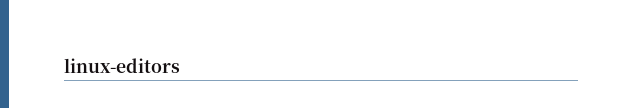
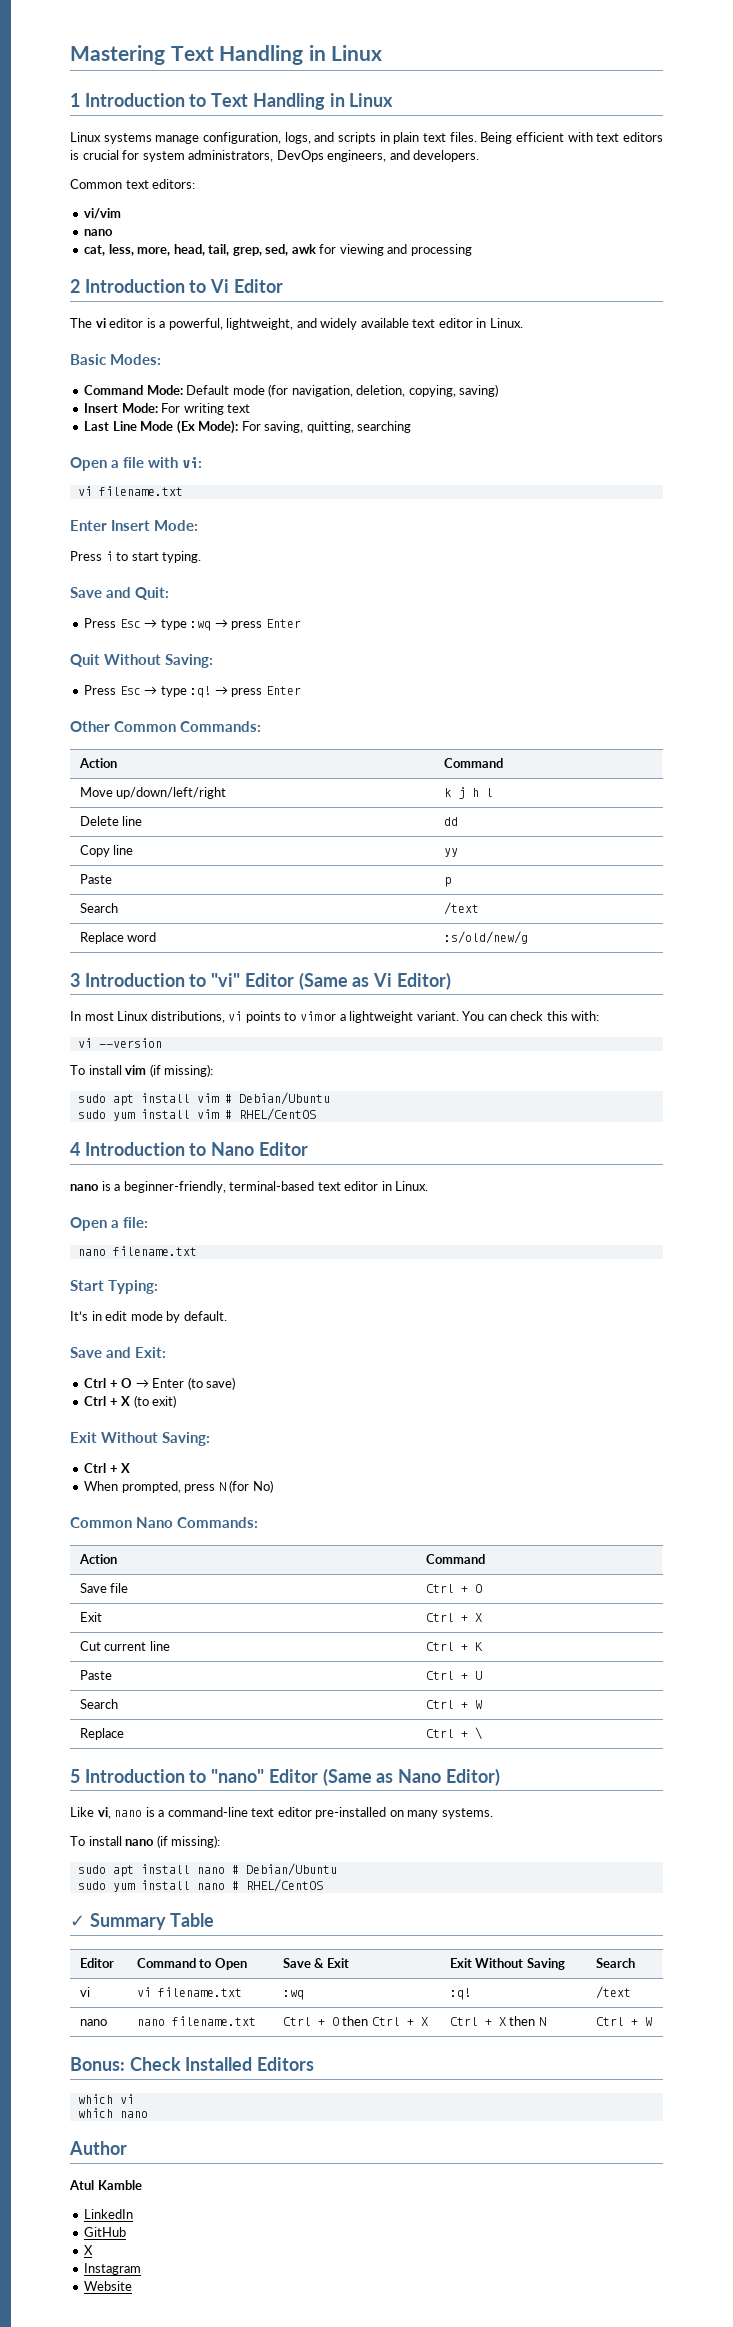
[64,58,180,73] linux-editors -> [70,45,383,65] [70,93,394,110] [70,132,663,144] [70,150,480,162] [70,179,196,189] [84,208,122,219] [84,229,114,236] [84,244,472,256] [70,279,283,293] [70,318,523,330] [70,354,162,365] [84,384,499,397] [84,403,251,415] [84,420,412,434] [70,457,203,471] [77,486,183,496] [70,520,199,531] [70,551,202,563] [70,587,170,600] [84,618,301,631] [70,654,214,668] [84,685,301,698] [70,721,262,732] [78,758,117,768] [443,758,503,768] [79,787,227,799] [443,787,493,799] [79,816,143,826] [443,817,458,826] [79,845,134,857] [443,848,458,857] [79,874,112,884] [443,877,451,887] [79,903,118,913] [443,902,479,915] [79,932,157,944] [443,931,528,944] [70,972,451,990] [70,1011,600,1023] [77,1038,162,1048] [70,1064,214,1077] [77,1092,330,1106] [77,1108,316,1121] [70,1142,308,1156] [70,1181,429,1193] [70,1217,149,1231] [77,1246,197,1256] [70,1280,159,1294] [70,1311,227,1323] [70,1347,167,1358] [84,1377,236,1390] [84,1395,177,1408] [70,1432,211,1446] [84,1463,131,1473] [84,1480,273,1493] [70,1517,259,1528] [78,1554,117,1564] [425,1554,485,1564] [79,1583,129,1593] [425,1584,482,1593] [79,1612,102,1622] [425,1613,482,1622] [79,1641,170,1651] [425,1642,483,1651] [79,1670,112,1680] [425,1671,482,1680] [79,1699,118,1709] [425,1700,482,1709] [79,1728,124,1740] [425,1727,482,1740] [70,1768,500,1786] [70,1807,493,1819] [70,1835,221,1848] [77,1863,337,1877] [77,1879,323,1892] [70,1913,215,1930] [79,1958,114,1968] [136,1958,247,1970] [282,1958,349,1968] [449,1958,565,1970] [595,1958,635,1968] [79,1987,90,1997] [136,1987,242,1997] [282,1990,304,2000] [449,1988,471,2000] [595,1986,631,1999] [79,2019,107,2026] [136,2016,256,2026] [282,2016,428,2026] [449,2016,546,2026] [595,2017,652,2026] [70,2057,315,2071] [77,2094,134,2104] [77,2108,148,2118] [69,2141,127,2155] [69,2180,142,2190] [84,2209,134,2219] [84,2227,127,2237] [84,2245,94,2255] [84,2263,142,2275] [84,2281,133,2291] Mastering Text Handling in Linux // 1 Introduction to Text Handling in Linux // Linux systems manage configuration, logs, and scripts in plain text files. Being efficient with text editors is crucial for system administrators, DevOps engineers, and developers. // Common text editors: // vi/vim // nano // cat, less, more, head, tail, grep, sed, awk for viewing and processing // 2 Introduction to Vi Editor // The vi editor is a powerful, lightweight, and widely available text editor in Linux. // Basic Modes: // Command Mode: Default mode (for navigation, deletion, copying, saving) // Insert Mode: For writing text // Last Line Mode (Ex Mode): For saving, quitting, searching // Open a file with vi: // vi filename.txt // Enter Insert Mode: // Press i to start typing. // Save and Quit: // Press Esc → type :wq → press Enter // Quit Without Saving: // Press Esc → type :q! → press Enter // Other Common Commands: // Action | Command // Move up/down/left/right | k j h l // Delete line | dd // Copy line | yy // Paste | p // Search | /text // Replace word | :s/old/new/g // 3 Introduction to "vi" Editor (Same as Vi Editor) // In most Linux distributions, vi points to vim or a lightweight variant. You can check this with: // vi --version // To install vim (if missing): // sudo apt install vim # Debian/Ubuntu // sudo yum install vim # RHEL/CentOS // 4 Introduction to Nano Editor // nano is a beginner-friendly, terminal-based text editor in Linux. // Open a file: // nano filename.txt // Start Typing: // It’s in edit mode by default. // Save and Exit: // Ctrl + O → Enter (to save) // Ctrl + X (to exit) // Exit Without Saving: // Ctrl + X // When prompted, press N (for No) // Common Nano Commands: // Action | Command // Save file | Ctrl + O // Exit | Ctrl + X // Cut current line | Ctrl + K // Paste | Ctrl + U // Search | Ctrl + W // Replace | Ctrl + \ // 5 Introduction to "nano" Editor (Same as Nano Editor) // Like vi, nano is a command-line text editor pre-installed on many systems. // To install nano (if missing): // sudo apt install nano # Debian/Ubuntu // sudo yum install nano # RHEL/CentOS // ✓ Summary Table // Editor | Command to Open | Save & Exit | Exit Without Saving | Search // vi | vi filename.txt | :wq | :q! | /text // nano | nano filename.txt | Ctrl + O then Ctrl + X | Ctrl + X then N | Ctrl + W // Bonus: Check Installed Editors // which vi // which nano // Author // Atul Kamble // LinkedIn // GitHub // X // Instagram // Website

